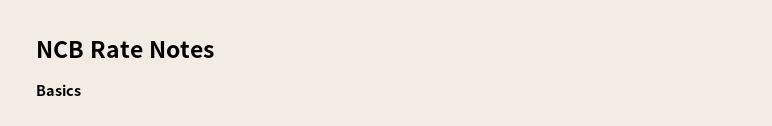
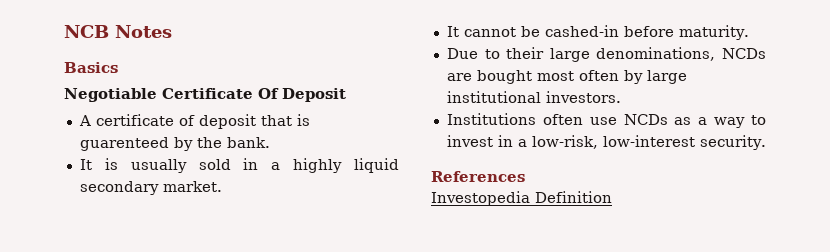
[90,41,144,58] Rate -> (109, 31) none
(81, 90) none -> [64,88,346,102] [78,114,310,129] [79,137,270,151] [79,158,400,173] [79,181,222,195] [446,25,749,40] [446,47,766,62] [446,70,687,84] [446,91,621,103] [446,113,766,128] [446,135,766,150] [431,171,525,182] [431,191,612,206] // Negotiable Certificate Of Deposit // A certificate of deposit that is guarenteed by the bank. // It is usually sold in a highly liquid secondary market. // It cannot be cashed-in before maturity. // Due to their large denominations, NCDs are bought most often by large institutional investors. // Institutions often use NCDs as a way to invest in a low-risk, low-interest security. // References // Investopedia Definition

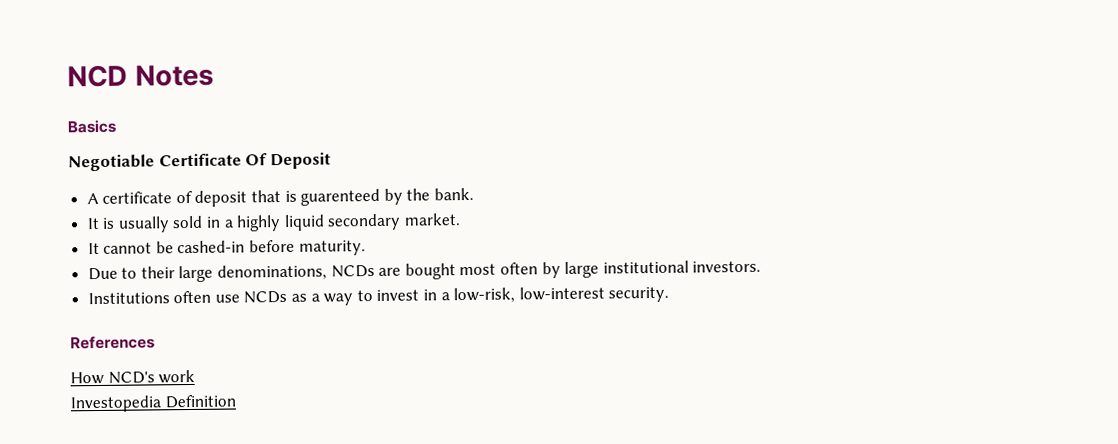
[64,25,109,38] NCB -> [67,64,128,88] NCD
(525, 176) none -> [70,369,196,385] // How NCD's work

